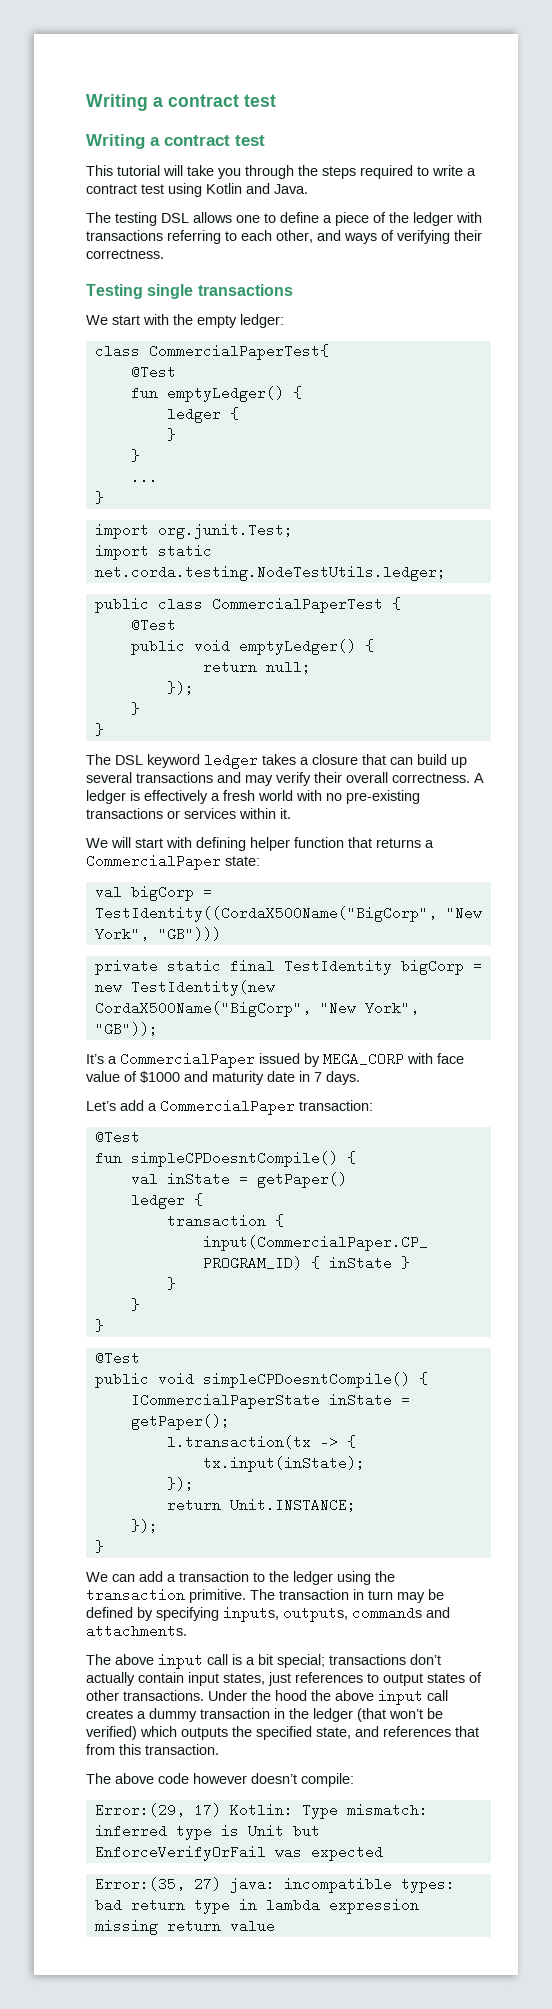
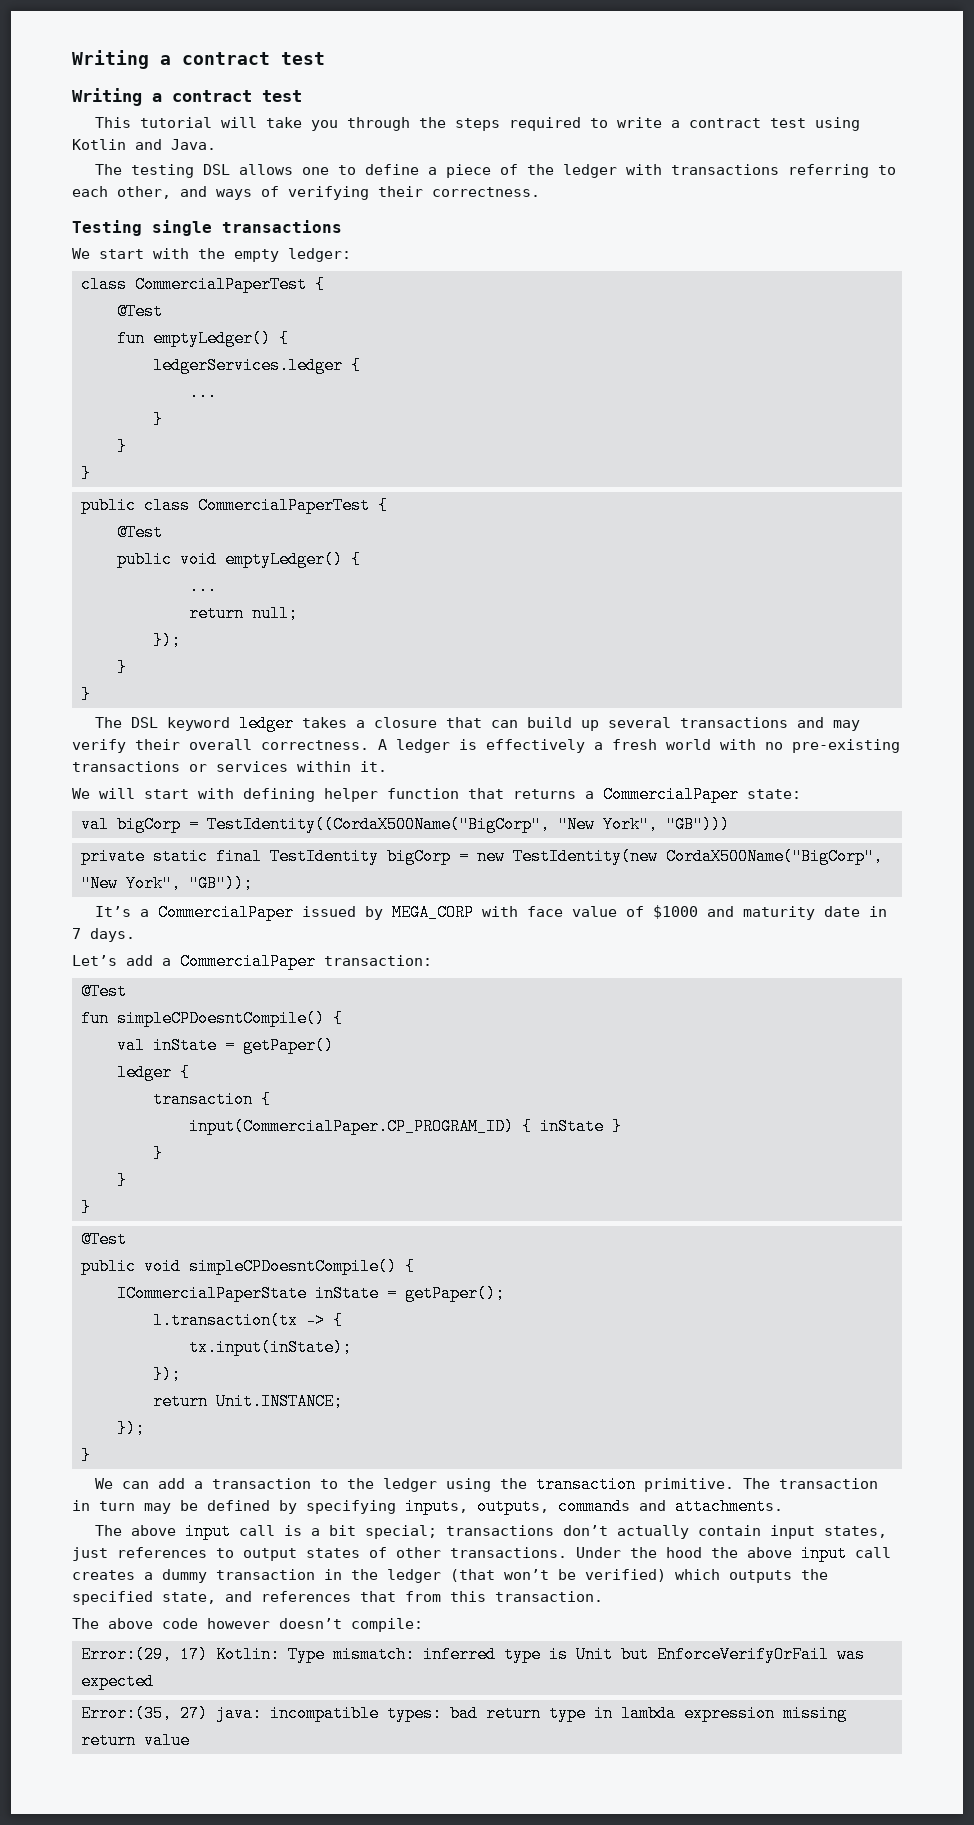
[148,344,329,360] CommercialPaperTest{ -> [134,276,325,293] CommercialPaperTest {
[166,407,239,423] [166,428,176,441] [130,449,140,462] [130,470,158,484] [94,491,104,504] [94,523,293,539] [94,544,212,560] [94,565,446,581] ledger { // } // } // ... // } // import org.junit.Test; // import static net.corda.testing.NodeTestUtils.ledger; -> [152,357,361,374] [188,384,217,401] [152,411,163,428] [116,438,127,455] [80,465,91,482] ledgerServices.ledger { // ... // } // } // }
(374, 645) none -> [188,578,217,595] // ...

